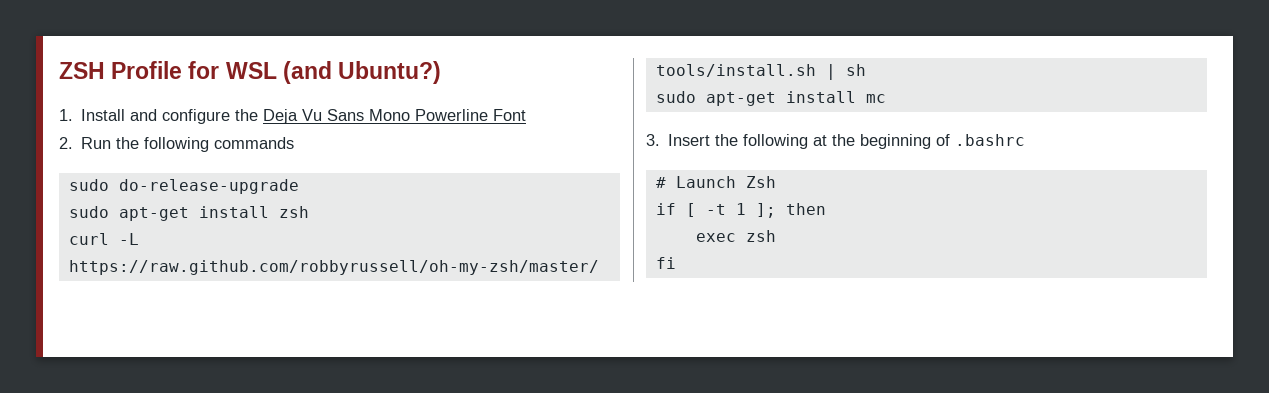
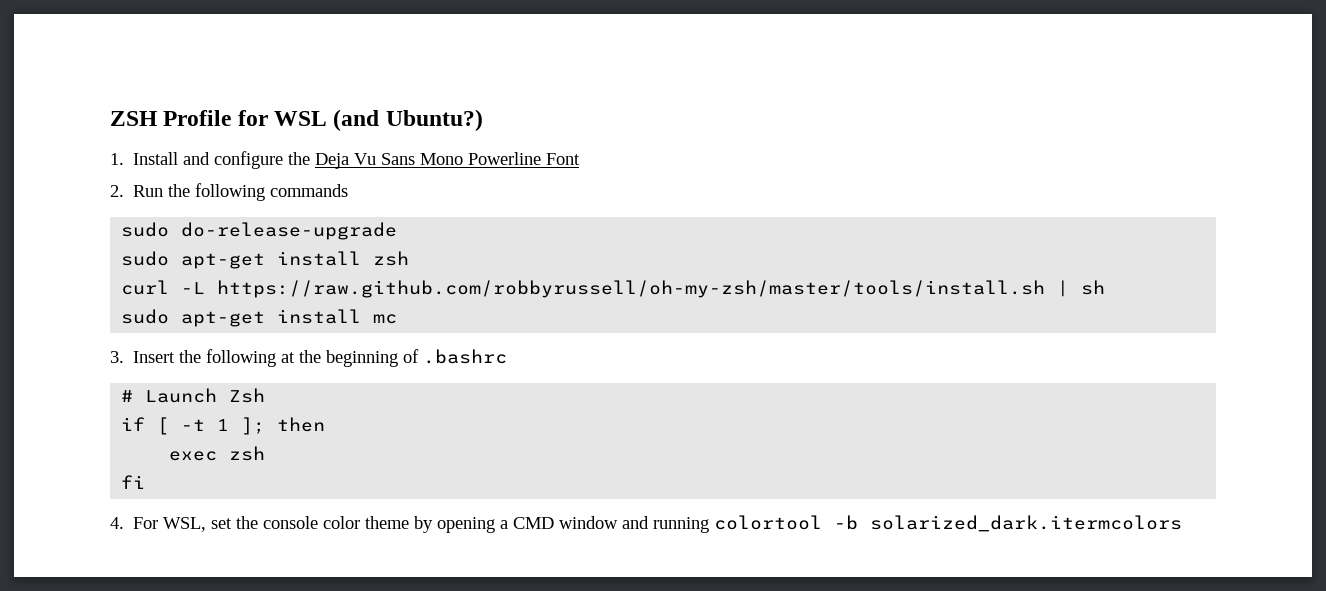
(676, 263) none -> [110,515,1183,533] // 4. For WSL, set the console color theme by opening a CMD window and running colortool -b solarized_dark.itermcolors

